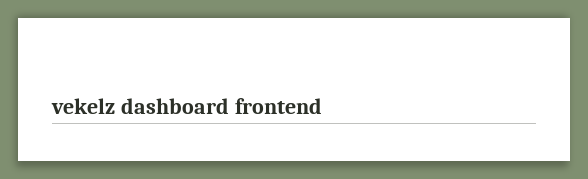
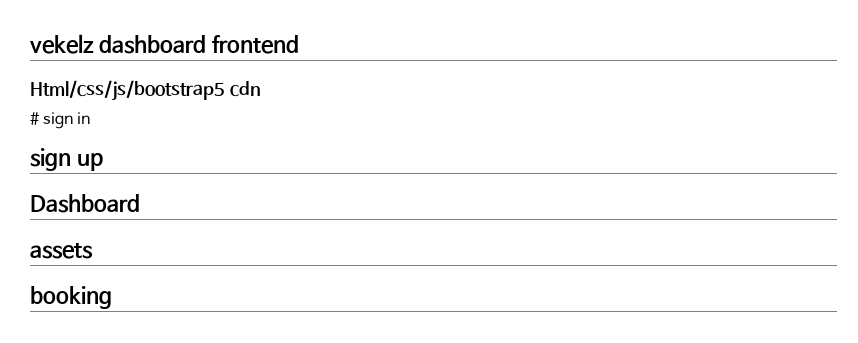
(322, 106) none -> [30,80,261,101] [30,112,91,129] [30,148,103,171] [30,194,140,213] [30,243,93,259] [30,286,112,309] // Html/css/js/bootstrap5 cdn // # sign in // sign up // Dashboard // assets // booking

